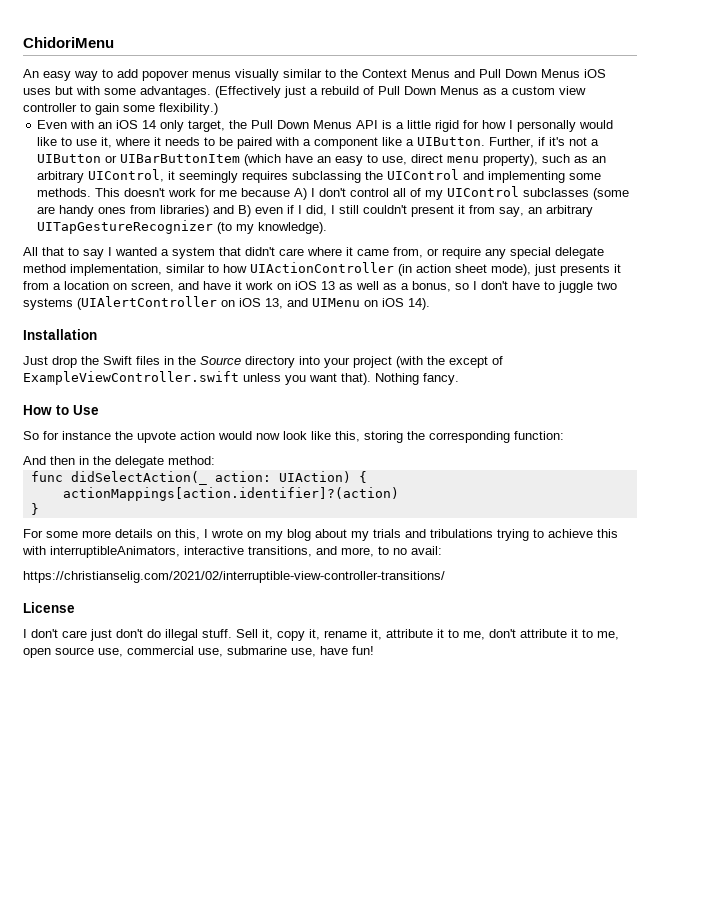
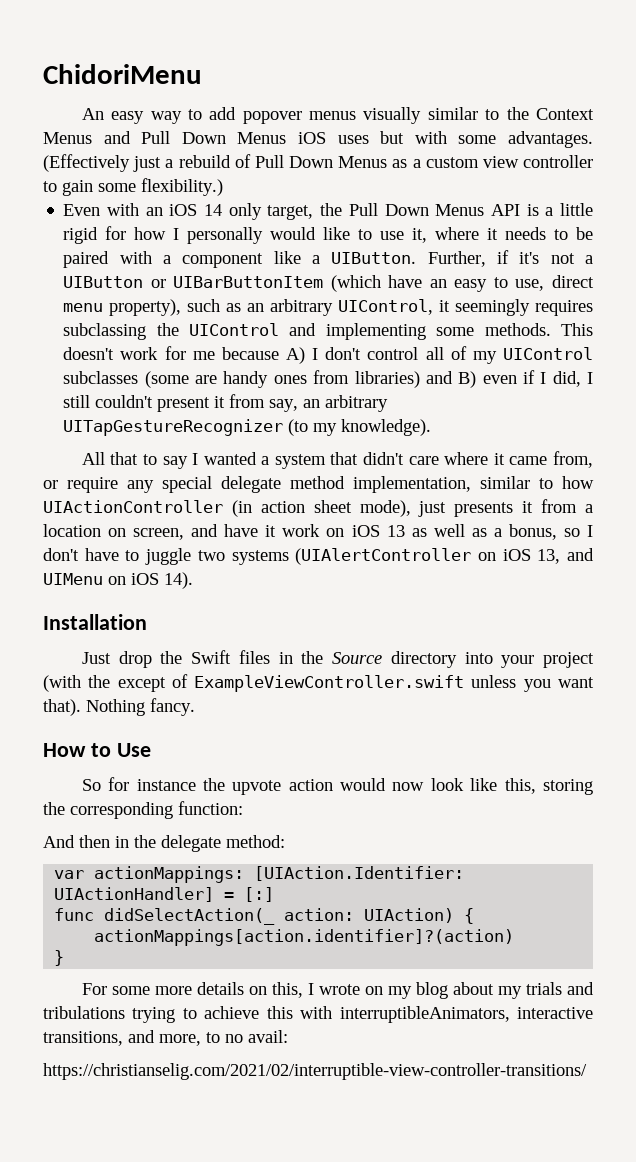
(215, 460) none -> [54,866,465,883] [54,887,275,902] // var actionMappings: [UIAction.Identifier: UIActionHandler] = [:]
[23,602,75,613] [23,629,619,641] [23,646,374,658] // License // I don't care just don't do illegal stuff. Sell it, copy it, rename it, attribute it to me, don't attribute it to me, open source use, commercial use, submarine use, have fun! -> (587, 1071) none

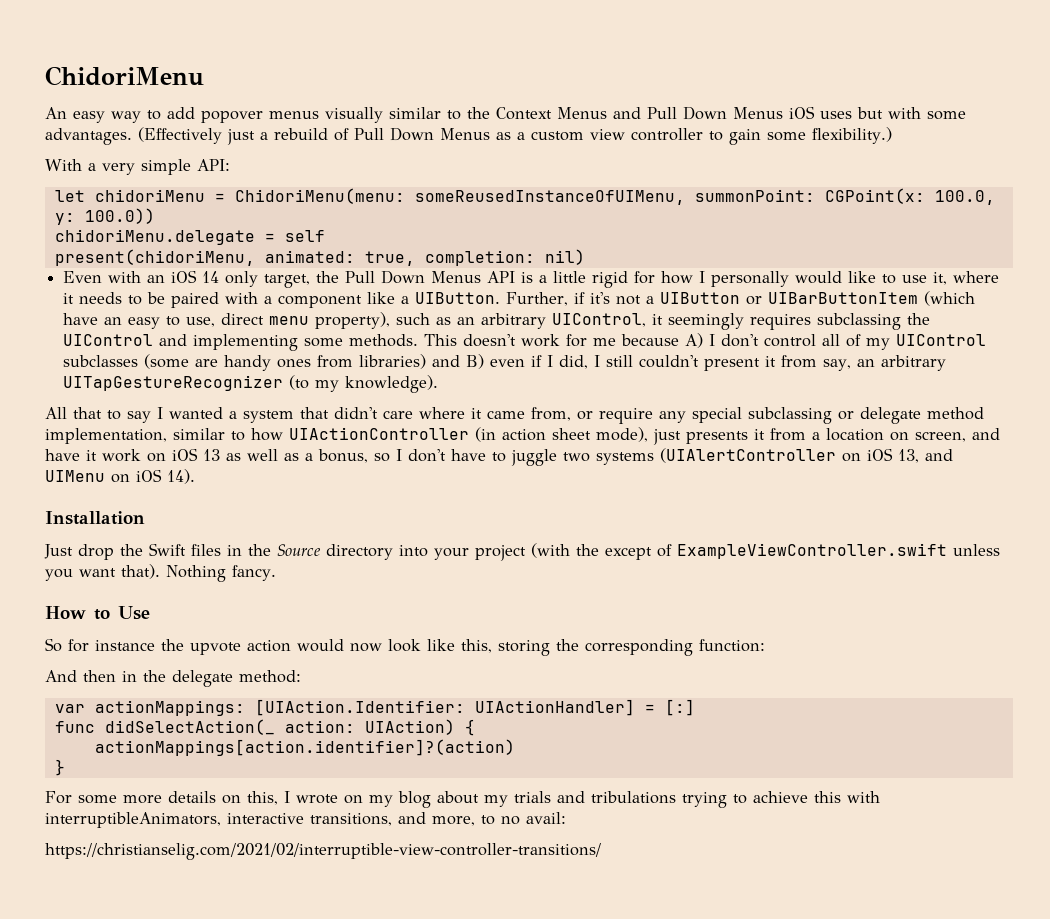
(223, 187) none -> [45,159,230,175] [54,188,995,205] [54,208,155,225] [54,229,325,245] [54,249,585,266] // With a very simple API: // let chidoriMenu = ChidoriMenu(menu: someReusedInstanceOfUIMenu, summonPoint: CGPoint(x: 100.0, y: 100.0)) // chidoriMenu.delegate = self // present(chidoriMenu, animated: true, completion: nil)
(212, 484) none -> [748,407,854,424] subclassing or

